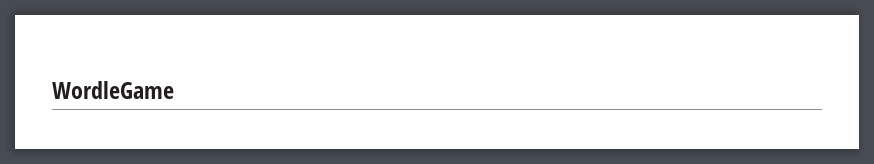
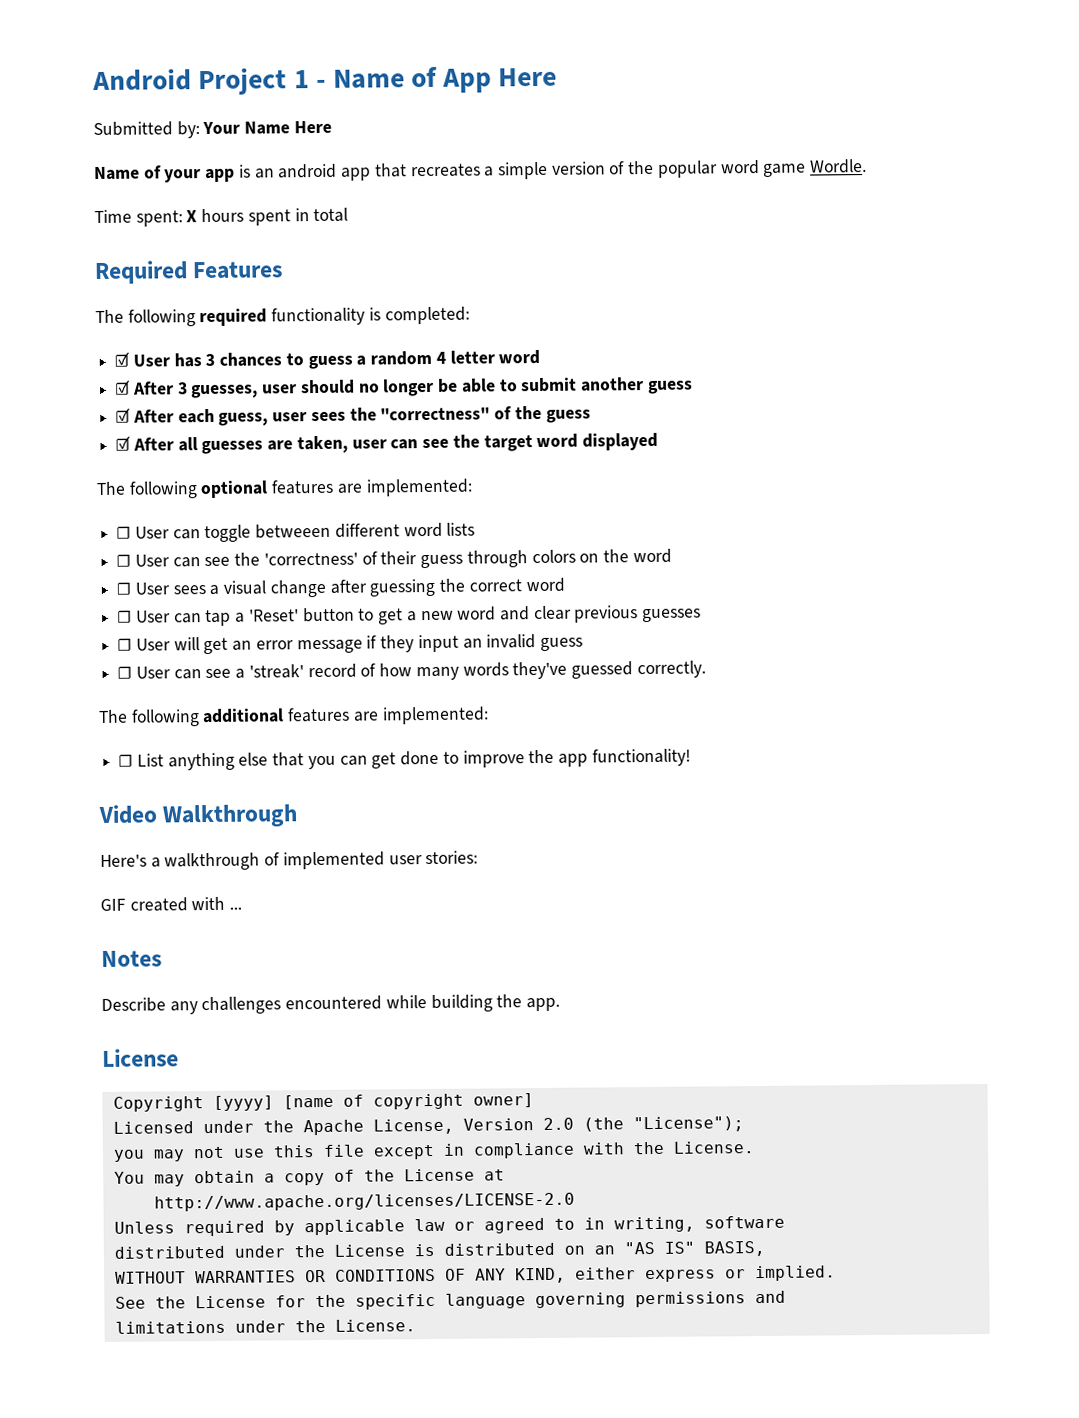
[52,81,174,99] WordleGame -> [92,66,557,96] [93,120,332,139] [94,159,868,183] [94,207,349,227] [94,260,284,285] [95,306,470,327] [114,349,541,370] [114,377,693,399] [115,405,591,426] [115,432,658,455] [96,478,473,499] [116,522,476,543] [116,548,672,569] [116,577,565,598] [117,605,702,627] [117,634,583,655] [117,660,706,681] [98,706,489,727] [118,748,691,771] [98,804,299,828] [100,850,479,871] [100,896,243,912] [101,950,162,967] [101,994,561,1015] [102,1048,179,1067] [112,1093,534,1112] [112,1116,744,1136] [112,1141,755,1162] [113,1168,505,1187] [153,1192,575,1212] [113,1215,785,1237] [113,1240,765,1259] [114,1265,836,1284] [114,1290,786,1310] [114,1319,416,1334] Android Project 1 - Name of App Here // Submitted by: Your Name Here // Name of your app is an android app that recreates a simple version of the popular word game Wordle. // Time spent: X hours spent in total // Required Features // The following required functionality is completed: // ☑ User has 3 chances to guess a random 4 letter word // ☑ After 3 guesses, user should no longer be able to submit another guess // ☑ After each guess, user sees the "correctness" of the guess // ☑ After all guesses are taken, user can see the target word displayed // The following optional features are implemented: // ☐ User can toggle betweeen different word lists // ☐ User can see the 'correctness' of their guess through colors on the word // ☐ User sees a visual change after guessing the correct word // ☐ User can tap a 'Reset' button to get a new word and clear previous guesses // ☐ User will get an error message if they input an invalid guess // ☐ User can see a 'streak' record of how many words they've guessed correctly. // The following additional features are implemented: // ☐ List anything else that you can get done to improve the app functionality! // Video Walkthrough // Here's a walkthrough of implemented user stories: // GIF created with ... // Notes // Describe any challenges encountered while building the app. // License // Copyright [yyyy] [name of copyright owner] // Licensed under the Apache License, Version 2.0 (the "License"); // you may not use this file except in compliance with the License. // You may obtain a copy of the License at // http://www.apache.org/licenses/LICENSE-2.0 // Unless required by applicable law or agreed to in writing, software // distributed under the License is distributed on an "AS IS" BASIS, // WITHOUT WARRANTIES OR CONDITIONS OF ANY KIND, either express or implied. // See the License for the specific language governing permissions and // limitations under the License.

